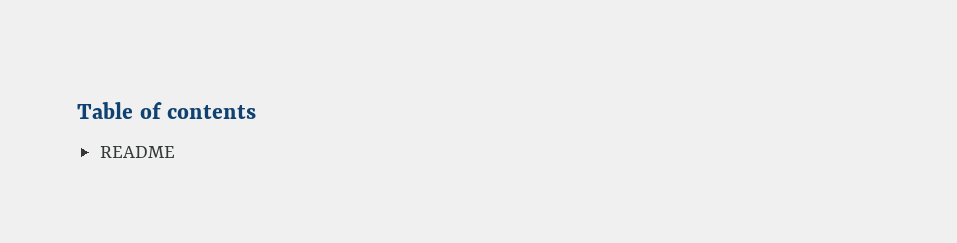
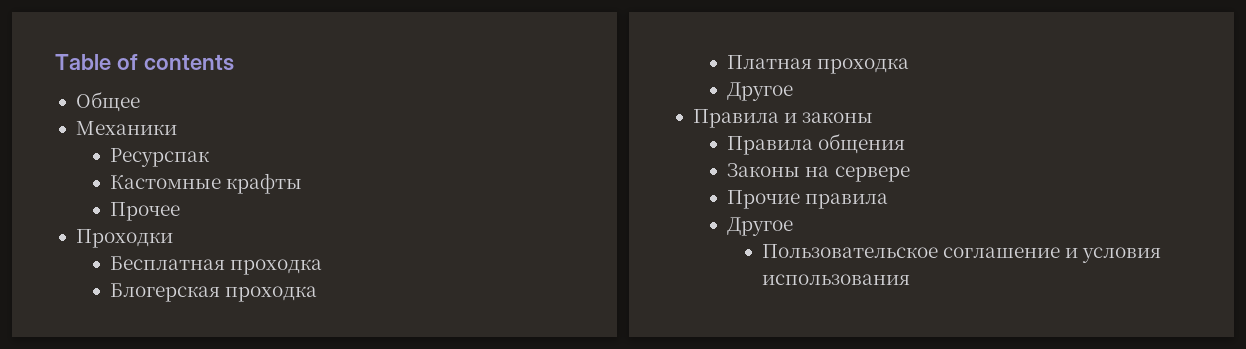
[100,146,176,158] README -> [75,91,140,112] [75,121,177,135] [110,148,211,167] [110,173,303,194] [110,202,181,221] [75,229,173,248] [110,256,323,275] [110,283,318,302] [727,55,910,74] [727,82,794,101] [692,109,874,128] [727,133,906,155] [727,163,910,182] [727,190,889,209] [727,217,794,236] [761,244,1162,263] [761,274,910,285] Общее // Механики // Ресурспак // Кастомные крафты // Прочее // Проходки // Бесплатная проходка // Блогерская проходка // Платная проходка // Другое // Правила и законы // Правила общения // Законы на сервере // Прочие правила // Другое // Пользовательское соглашение и условия использования

